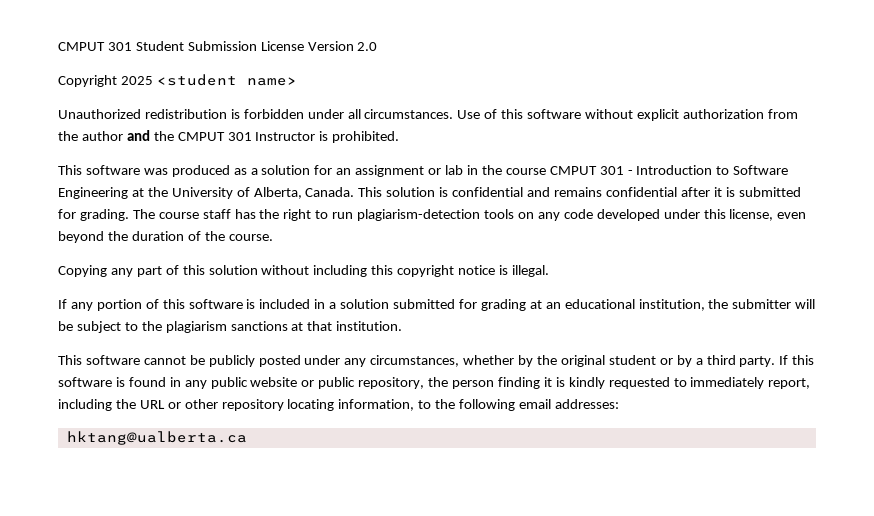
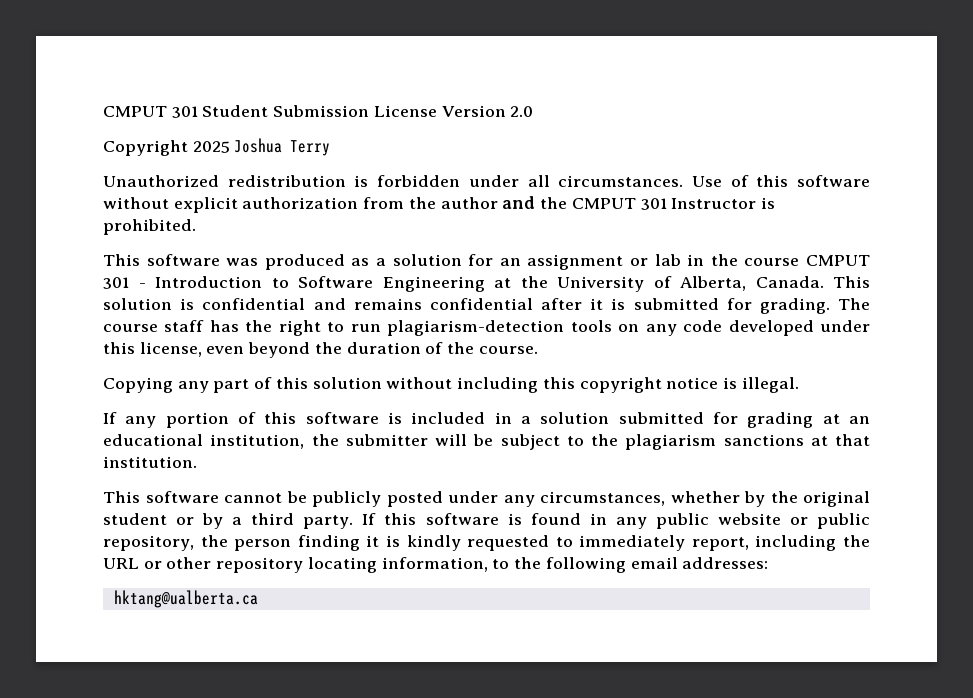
[156,74,297,86] <student name> -> [234,138,331,156] Joshua Terry

